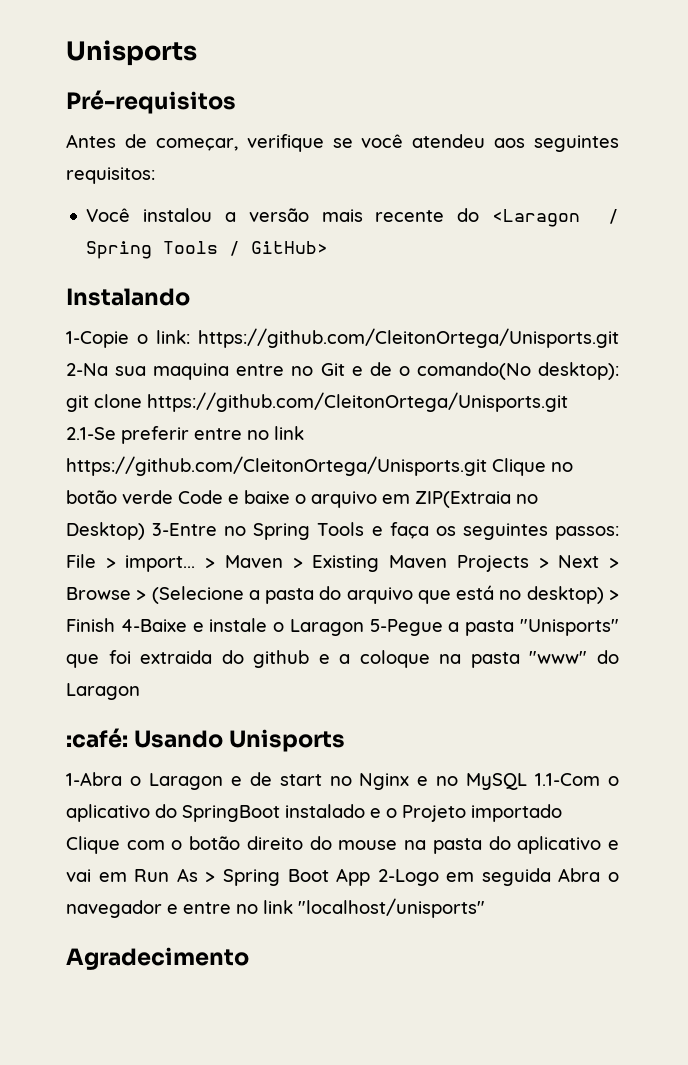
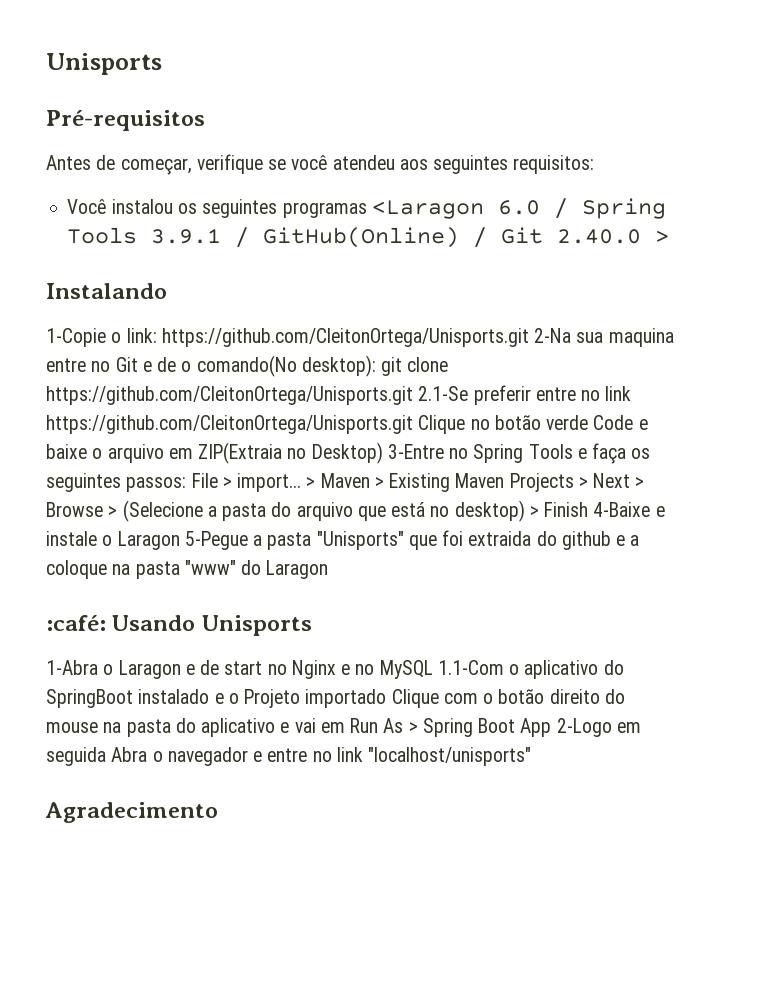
[224,208,619,227] [86,241,329,259] a versão mais recente do <Laragon / Spring Tools / GitHub> -> [177,198,666,219] [67,227,670,248] os seguintes programas <Laragon 6.0 / Spring Tools 3.9.1 / GitHub(Online) / Git 2.40.0 >

